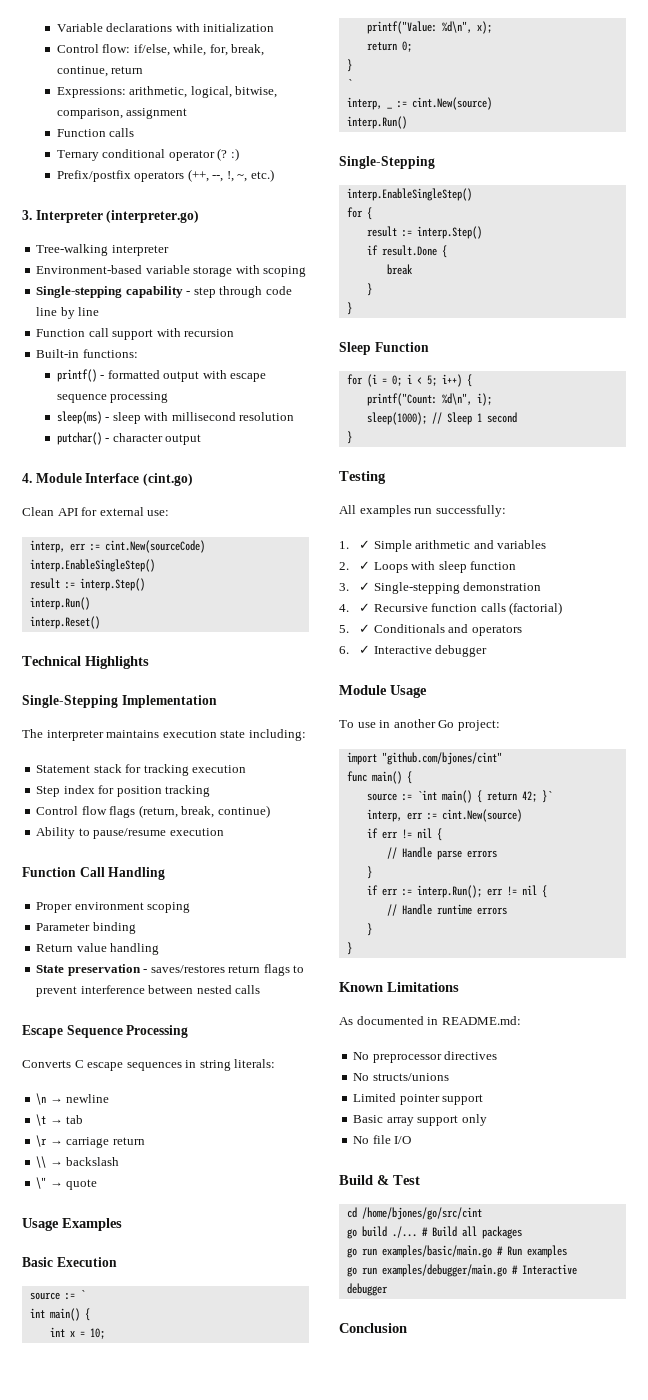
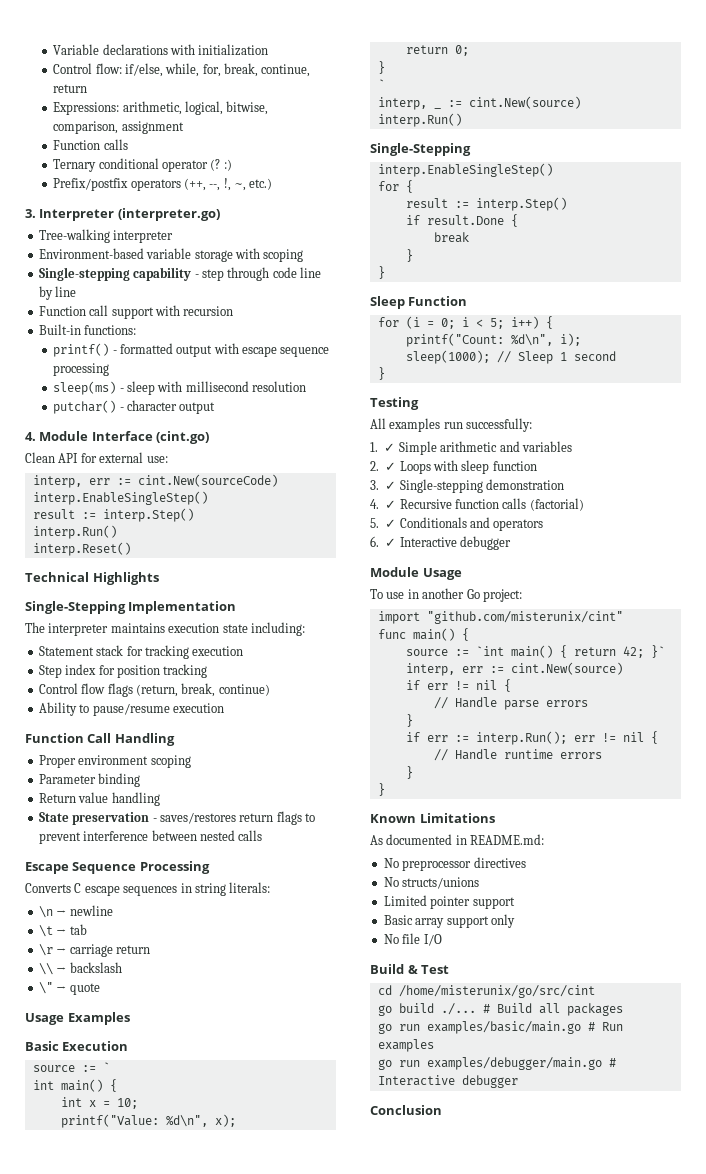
[381,752,502,765] "github.com/bjones/cint" -> [426,611,623,624] "github.com/misterunix/cint"
[361,1207,482,1220] /home/bjones/go/src/cint -> [398,985,595,998] /home/misterunix/go/src/cint

